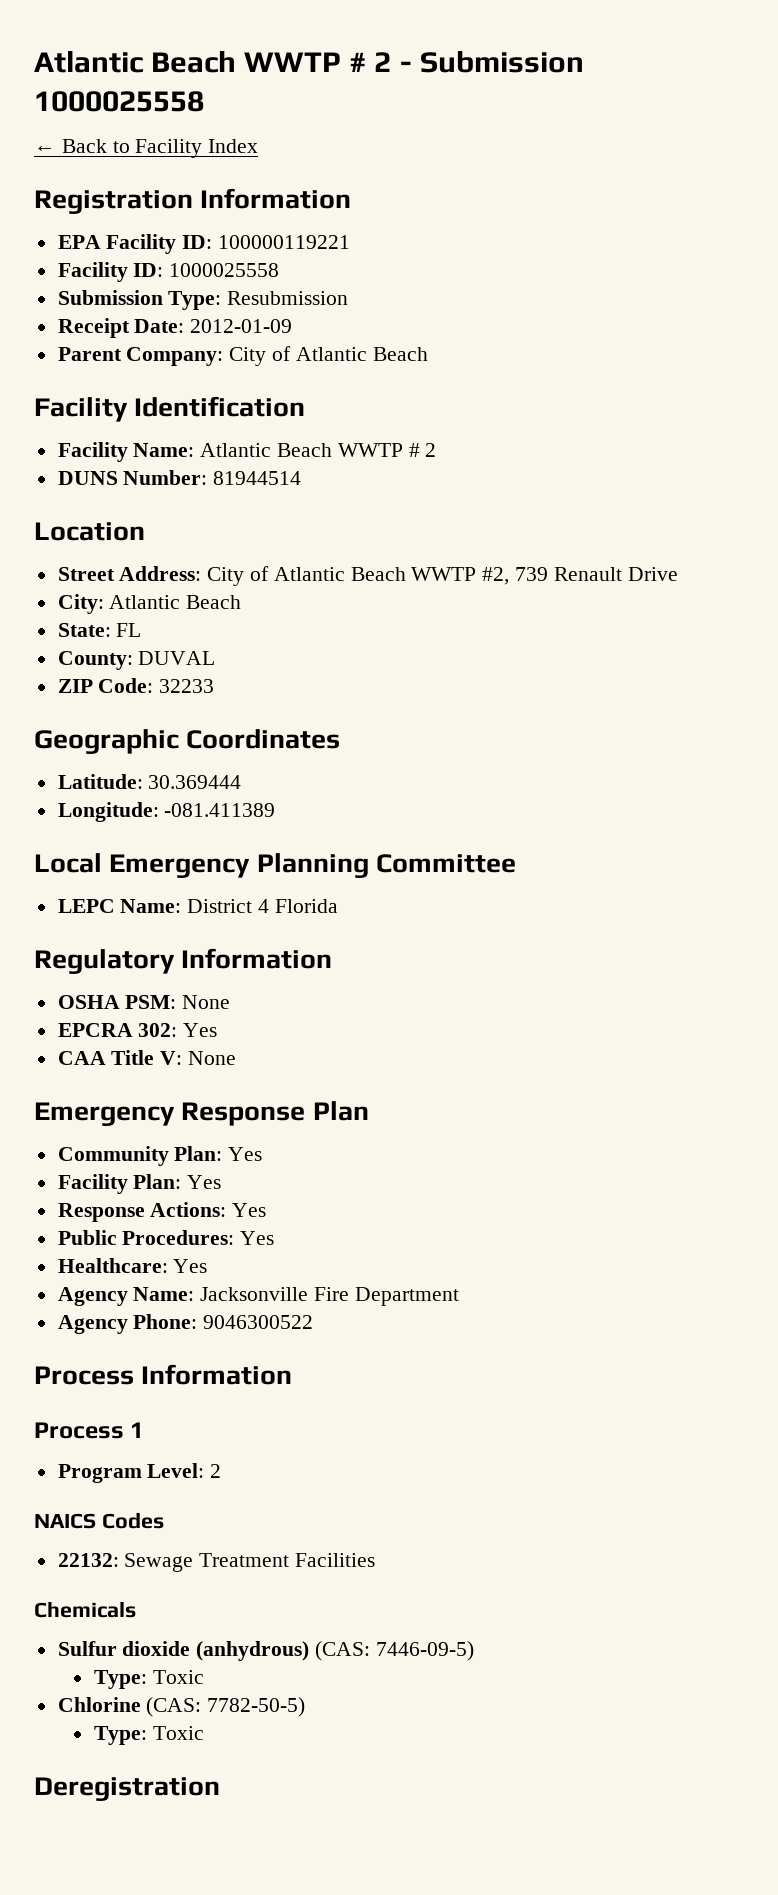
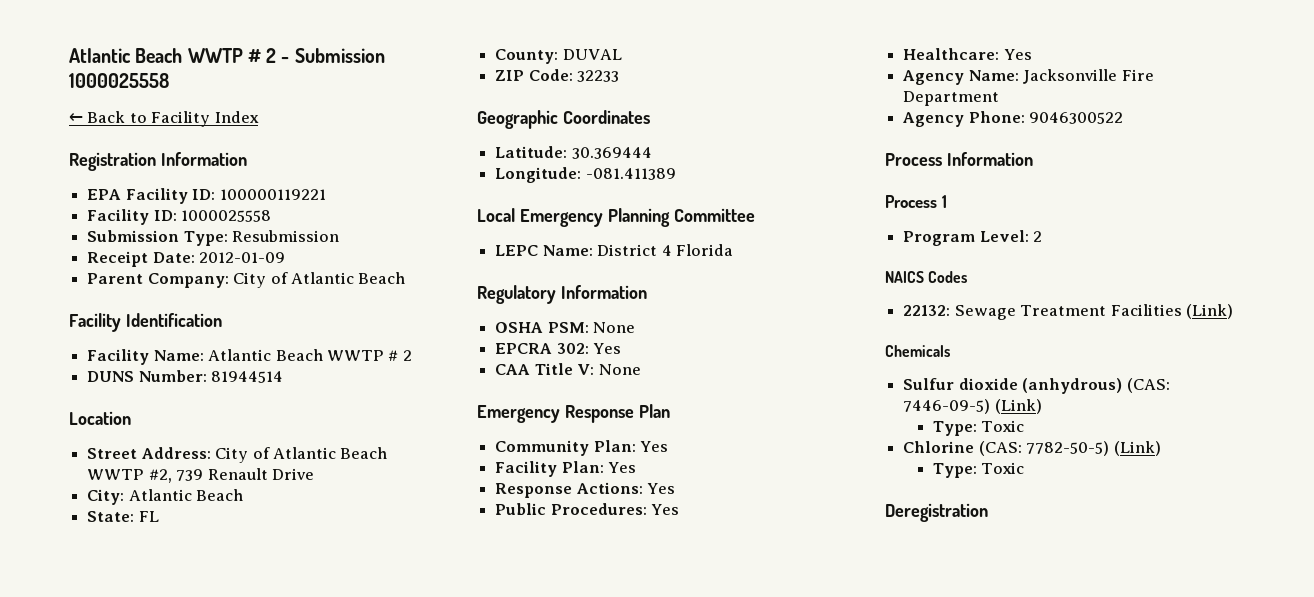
(376, 1560) none -> [1185,304,1233,319] (Link)
(474, 1651) none -> [994,399,1042,414] (Link)
(306, 1707) none -> [1113,441,1161,456] (Link)

